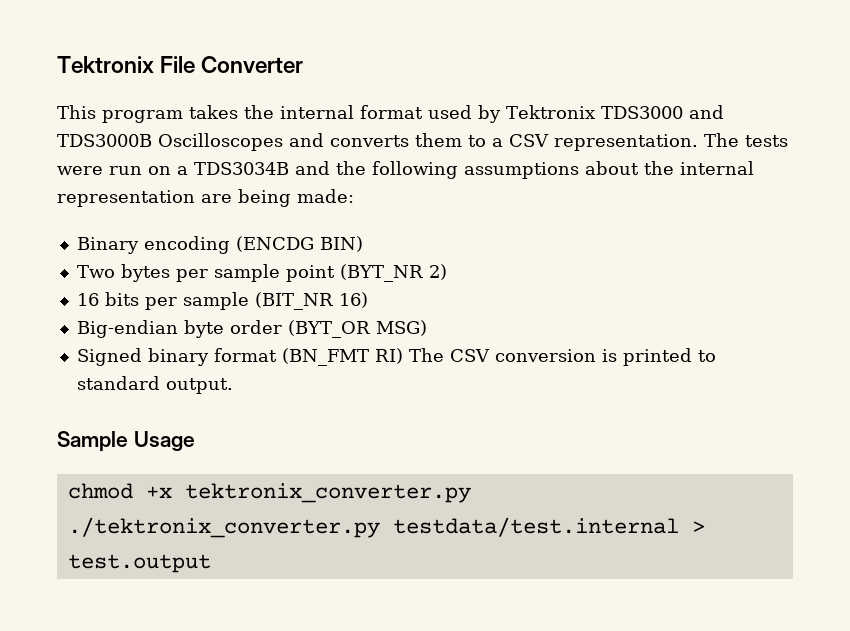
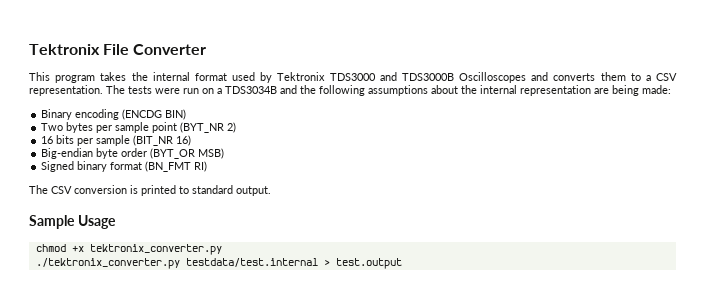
[375,320,427,336] MSG) -> [198,148,225,159] MSB)
(403, 356) none -> (208, 166) //

